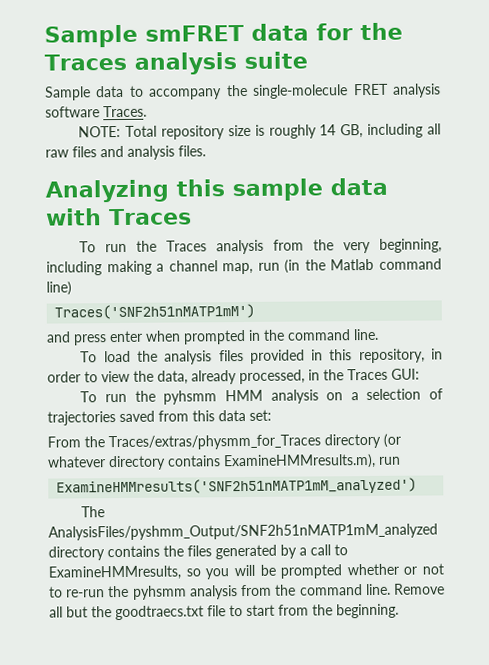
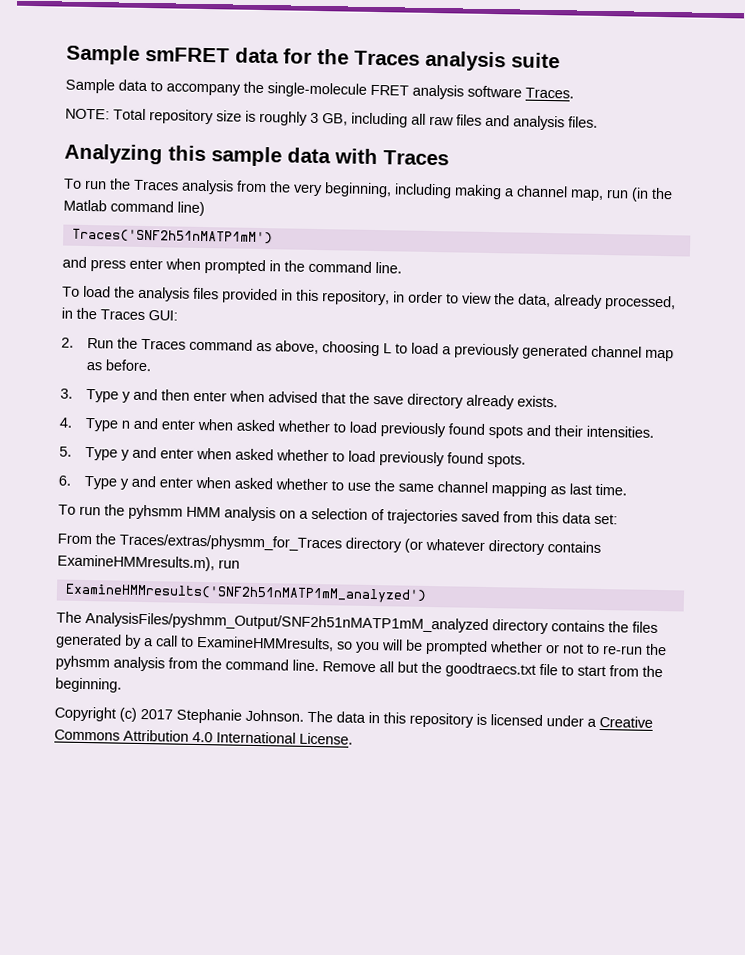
[319,124,337,136] 14 -> [310,112,319,123] 3
(420, 374) none -> [61,337,674,362] [85,359,152,372] [60,388,558,410] [59,417,654,439] [59,446,526,468] [58,475,627,498] // 2. Run the Traces command as above, choosing L to load a previously generated channel map as before. // 3. Type y and then enter when advised that the save directory already exists. // 4. Type n and enter when asked whether to load previously found spots and their intensities. // 5. Type y and enter when asked whether to load previously found spots. // 6. Type y and enter when asked whether to use the same channel mapping as last time.
(399, 611) none -> [54,706,653,728] [54,729,353,745] // Copyright (c) 2017 Stephanie Johnson. The data in this repository is licensed under a Creative Commons Attribution 4.0 International License.

